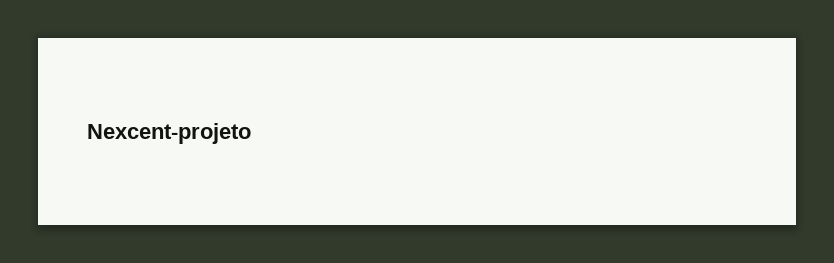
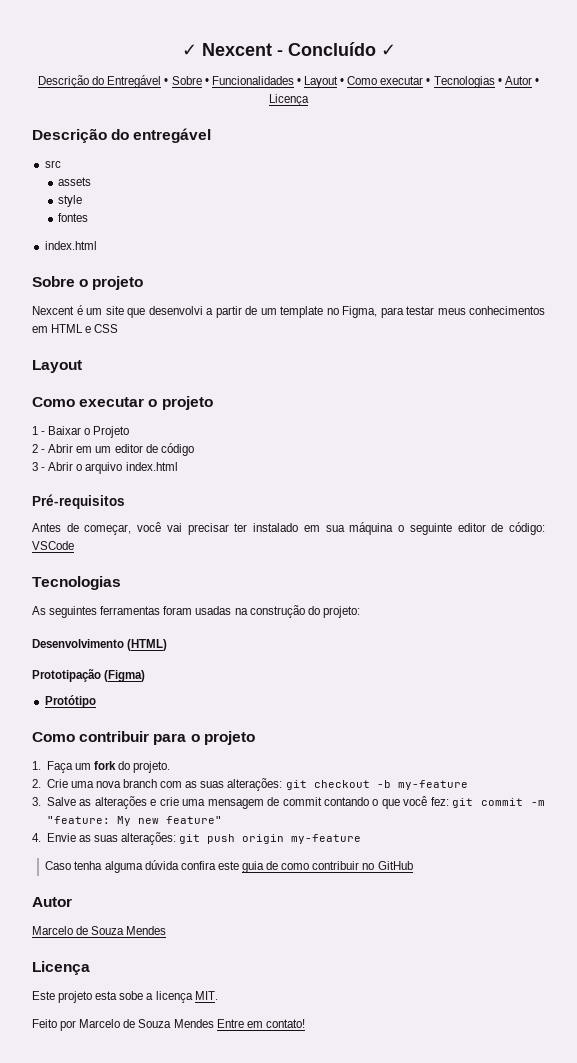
[87,123,251,144] Nexcent-projeto -> [181,42,396,56] [38,75,539,88] [269,94,309,106] [32,128,212,143] [44,160,61,168] [58,177,92,186] [58,195,83,207] [58,213,89,222] [44,241,97,250] [32,276,144,290] [32,305,545,318] [32,324,119,333] [32,360,82,373] [32,396,213,410] [32,426,130,438] [32,443,194,456] [32,462,178,474] [32,494,125,509] [32,522,545,535] [32,541,74,550] [32,576,121,590] [32,605,360,618] [32,639,168,651] [32,669,146,682] [44,695,96,708] [32,731,255,745] [32,761,171,773] [32,778,468,791] [32,796,545,809] [46,816,222,826] [32,832,362,845] [45,860,413,873] [32,897,72,907] [32,926,167,935] [32,961,90,975] [32,991,218,1003] [32,1019,305,1031] ✓ Nexcent - Concluído ✓ // Descrição do Entregável • Sobre • Funcionalidades • Layout • Como executar • Tecnologias • Autor • Licença // Descrição do entregável // src // assets // style // fontes // index.html // Sobre o projeto // Nexcent é um site que desenvolvi a partir de um template no Figma, para testar meus conhecimentos em HTML e CSS // Layout // Como executar o projeto // 1 - Baixar o Projeto // 2 - Abrir em um editor de código // 3 - Abrir o arquivo index.html // Pré-requisitos // Antes de começar, você vai precisar ter instalado em sua máquina o seguinte editor de código: VSCode // Tecnologias // As seguintes ferramentas foram usadas na construção do projeto: // Desenvolvimento (HTML) // Prototipação (Figma) // Protótipo // Como contribuir para o projeto // 1. Faça um fork do projeto. // 2. Crie uma nova branch com as suas alterações: git checkout -b my-feature // 3. Salve as alterações e crie uma mensagem de commit contando o que você fez: git commit -m "feature: My new feature" // 4. Envie as suas alterações: git push origin my-feature // Caso tenha alguma dúvida confira este guia de como contribuir no GitHub // Autor // Marcelo de Souza Mendes // Licença // Este projeto esta sobe a licença MIT. // Feito por Marcelo de Souza Mendes Entre em contato!

